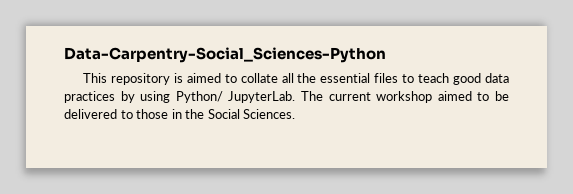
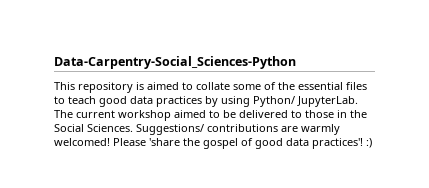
[281,73,294,83] all -> [233,82,276,90] some of
(296, 114) none -> [136,124,340,135] [54,138,372,149] Suggestions/ contributions are warmly welcomed! Please 'share the gospel of good data practices'! :)

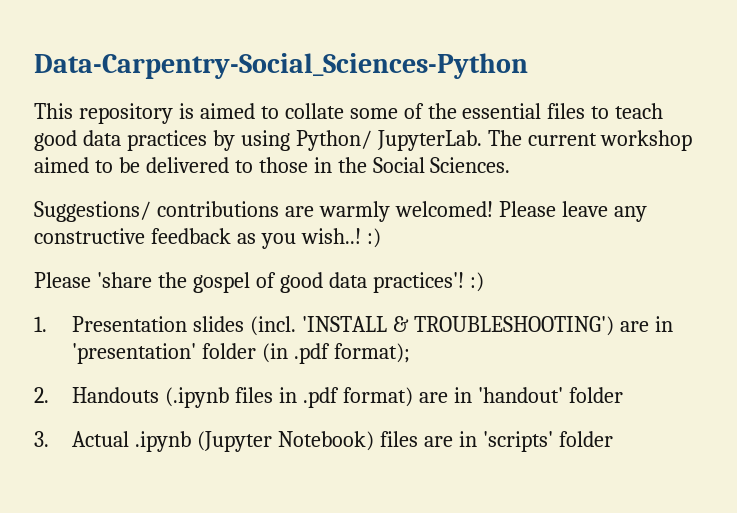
(133, 128) none -> (511, 165) //
(146, 142) none -> [561,201,647,222] [34,228,381,249] [34,272,91,288] leave any constructive feedback as you wish..! :) // Please
(372, 143) none -> [34,316,673,336] [72,343,410,364] [34,387,623,408] [34,431,613,452] // 1. Presentation slides (incl. 'INSTALL & TROUBLESHOOTING') are in 'presentation' folder (in .pdf format); // 2. Handouts (.ipynb files in .pdf format) are in 'handout' folder // 3. Actual .ipynb (Jupyter Notebook) files are in 'scripts' folder

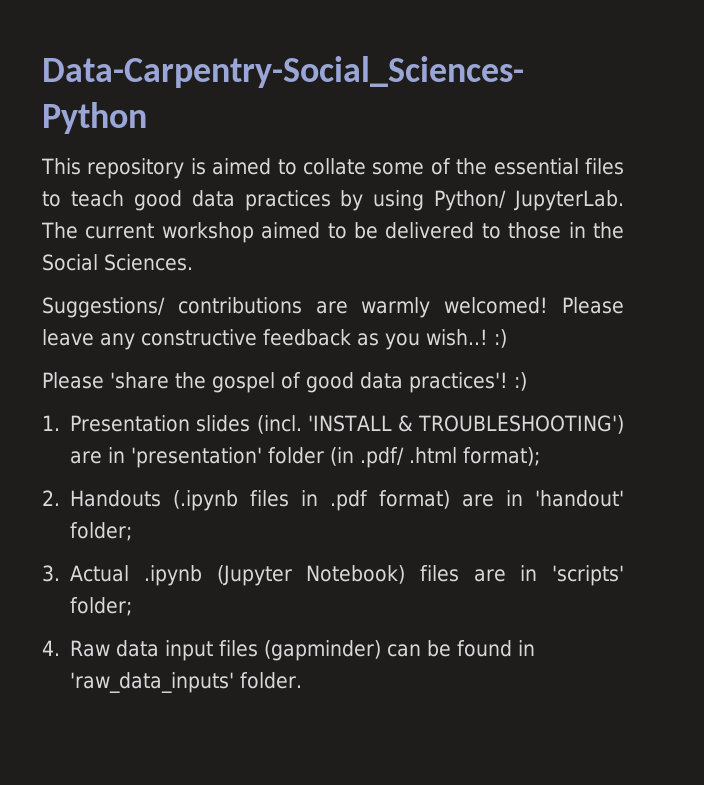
[294,343,331,364] .pdf -> [360,447,458,468] .pdf/ .html
[568,387,623,403] folder -> [70,522,133,541] folder;
[558,431,613,447] folder -> [70,597,133,616] [42,640,536,661] [70,672,303,693] folder; // 4. Raw data input files (gapminder) can be found in 'raw_data_inputs' folder.

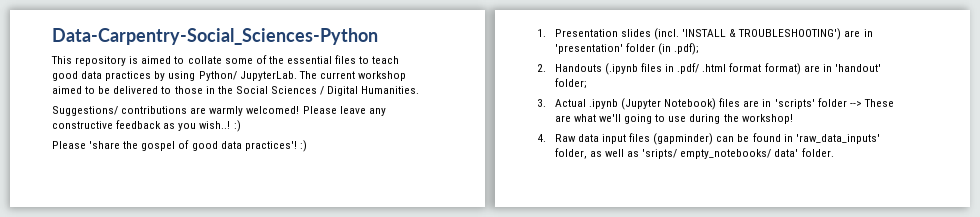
[104,254,193,271] Sciences. -> [270,86,420,96] Sciences / Digital Humanities.
[360,447,541,468] .pdf/ .html format); -> [674,43,700,55] .pdf);
[330,490,369,511] .pdf -> [677,63,762,74] .pdf/ .html format
[70,597,133,616] folder; -> [817,98,894,107] [554,114,793,124] folder --> These are what we'll going to use during the workshop!
(235, 682) none -> [554,148,799,159] folder, as well as 'sripts/ empty_notebooks/ data'

